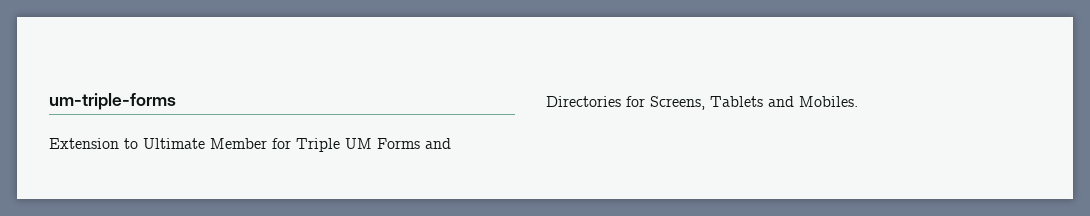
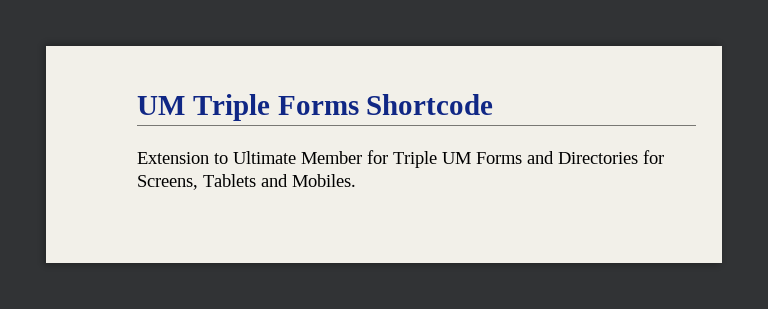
[49,93,176,110] um-triple-forms -> [137,94,494,121] UM Triple Forms Shortcode

